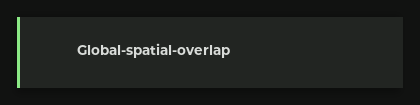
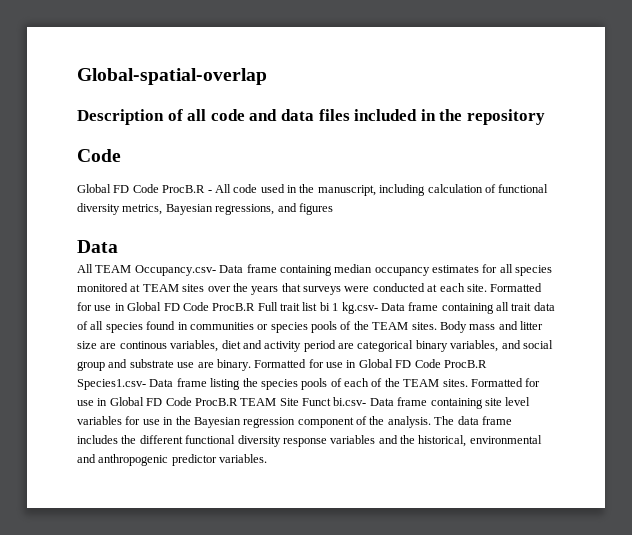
(230, 50) none -> [77,109,545,125] [77,149,121,162] [77,184,549,196] [77,203,333,215] [77,240,118,253] [77,264,553,276] [77,283,543,295] [77,302,555,314] [77,321,543,333] [77,340,553,352] [77,359,487,371] [77,378,541,390] [77,397,531,409] [77,416,512,428] [77,435,542,447] [77,454,268,466] // Description of all code and data files included in the repository // Code // Global FD Code ProcB.R - All code used in the manuscript, including calculation of functional diversity metrics, Bayesian regressions, and figures // Data // All TEAM Occupancy.csv- Data frame containing median occupancy estimates for all species monitored at TEAM sites over the years that surveys were conducted at each site. Formatted for use in Global FD Code ProcB.R Full trait list bi 1 kg.csv- Data frame containing all trait data of all species found in communities or species pools of the TEAM sites. Body mass and litter size are continous variables, diet and activity period are categorical binary variables, and social group and substrate use are binary. Formatted for use in Global FD Code ProcB.R Species1.csv- Data frame listing the species pools of each of the TEAM sites. Formatted for use in Global FD Code ProcB.R TEAM Site Funct bi.csv- Data frame containing site level variables for use in the Bayesian regression component of the analysis. The data frame includes the different functional diversity response variables and the historical, environmental and anthropogenic predictor variables.

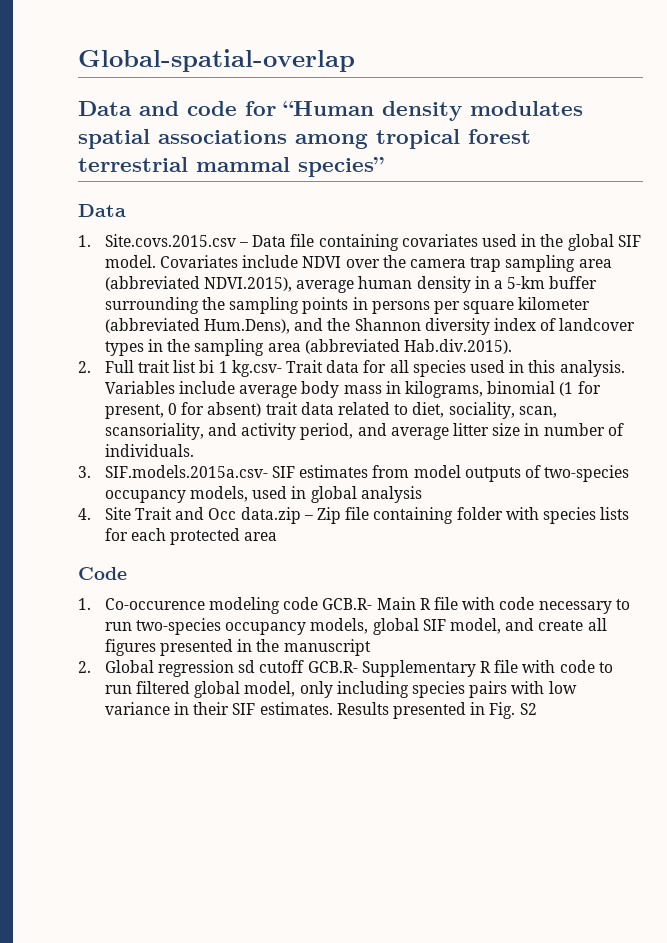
[77,109,545,125] [77,149,121,162] [77,184,549,196] [77,203,333,215] [77,240,118,253] [77,264,553,276] [77,283,543,295] [77,302,256,311] Description of all code and data files included in the repository // Code // Global FD Code ProcB.R - All code used in the manuscript, including calculation of functional diversity metrics, Bayesian regressions, and figures // Data // All TEAM Occupancy.csv- Data frame containing median occupancy estimates for all species monitored at TEAM sites over the years that surveys were conducted at each site. Formatted for use in Global FD Code ProcB.R -> [78,101,583,121] [78,129,531,149] [78,157,384,177] [78,204,126,217] [78,234,641,251] [104,255,612,272] [104,276,598,293] [104,297,591,314] [104,318,636,335] [104,339,513,356] [78,361,91,373] Data and code for “Human density modulates spatial associations among tropical forest terrestrial mammal species” // Data // 1. Site.covs.2015.csv – Data file containing covariates used in the global SIF model. Covariates include NDVI over the camera trap sampling area (abbreviated NDVI.2015), average human density in a 5-km buffer surrounding the sampling points in persons per square kilometer (abbreviated Hum.Dens), and the Shannon diversity index of landcover types in the sampling area (abbreviated Hab.div.2015). // 2.
[380,302,555,314] [77,321,543,333] [77,340,553,352] [77,359,487,371] [77,378,541,390] [77,397,531,409] [77,416,512,428] [77,435,542,447] [77,454,268,466] Data frame containing all trait data of all species found in communities or species pools of the TEAM sites. Body mass and litter size are continous variables, diet and activity period are categorical binary variables, and social group and substrate use are binary. Formatted for use in Global FD Code ProcB.R Species1.csv- Data frame listing the species pools of each of the TEAM sites. Formatted for use in Global FD Code ProcB.R TEAM Site Funct bi.csv- Data frame containing site level variables for use in the Bayesian regression component of the analysis. The data frame includes the different functional diversity response variables and the historical, environmental and anthropogenic predictor variables. -> [286,360,625,377] [104,381,601,398] [104,402,557,419] [104,423,624,440] [104,444,194,457] [78,465,630,482] [104,486,422,503] [78,507,630,524] [104,528,278,545] [78,567,127,580] [78,597,630,614] [104,618,607,635] [104,639,371,656] [78,660,613,677] [104,681,577,698] [104,702,537,719] Trait data for all species used in this analysis. Variables include average body mass in kilograms, binomial (1 for present, 0 for absent) trait data related to diet, sociality, scan, scansoriality, and activity period, and average litter size in number of individuals. // 3. SIF.models.2015a.csv- SIF estimates from model outputs of two-species occupancy models, used in global analysis // 4. Site Trait and Occ data.zip – Zip file containing folder with species lists for each protected area // Code // 1. Co-occurence modeling code GCB.R- Main R file with code necessary to run two-species occupancy models, global SIF model, and create all figures presented in the manuscript // 2. Global regression sd cutoff GCB.R- Supplementary R file with code to run filtered global model, only including species pairs with low variance in their SIF estimates. Results presented in Fig. S2

